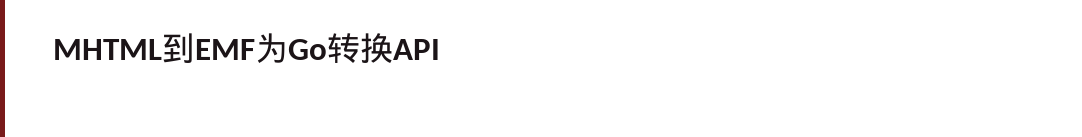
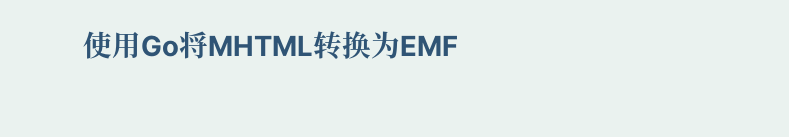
[53,33,440,63] MHTML到EMF为Go转换API -> [83,31,458,60] 使用Go将MHTML转换为EMF

